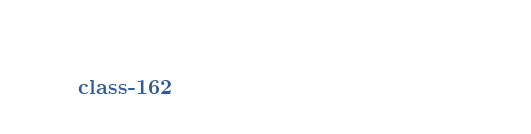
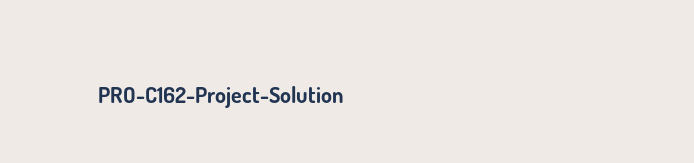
[78,80,172,94] class-162 -> [98,86,344,108] PRO-C162-Project-Solution

